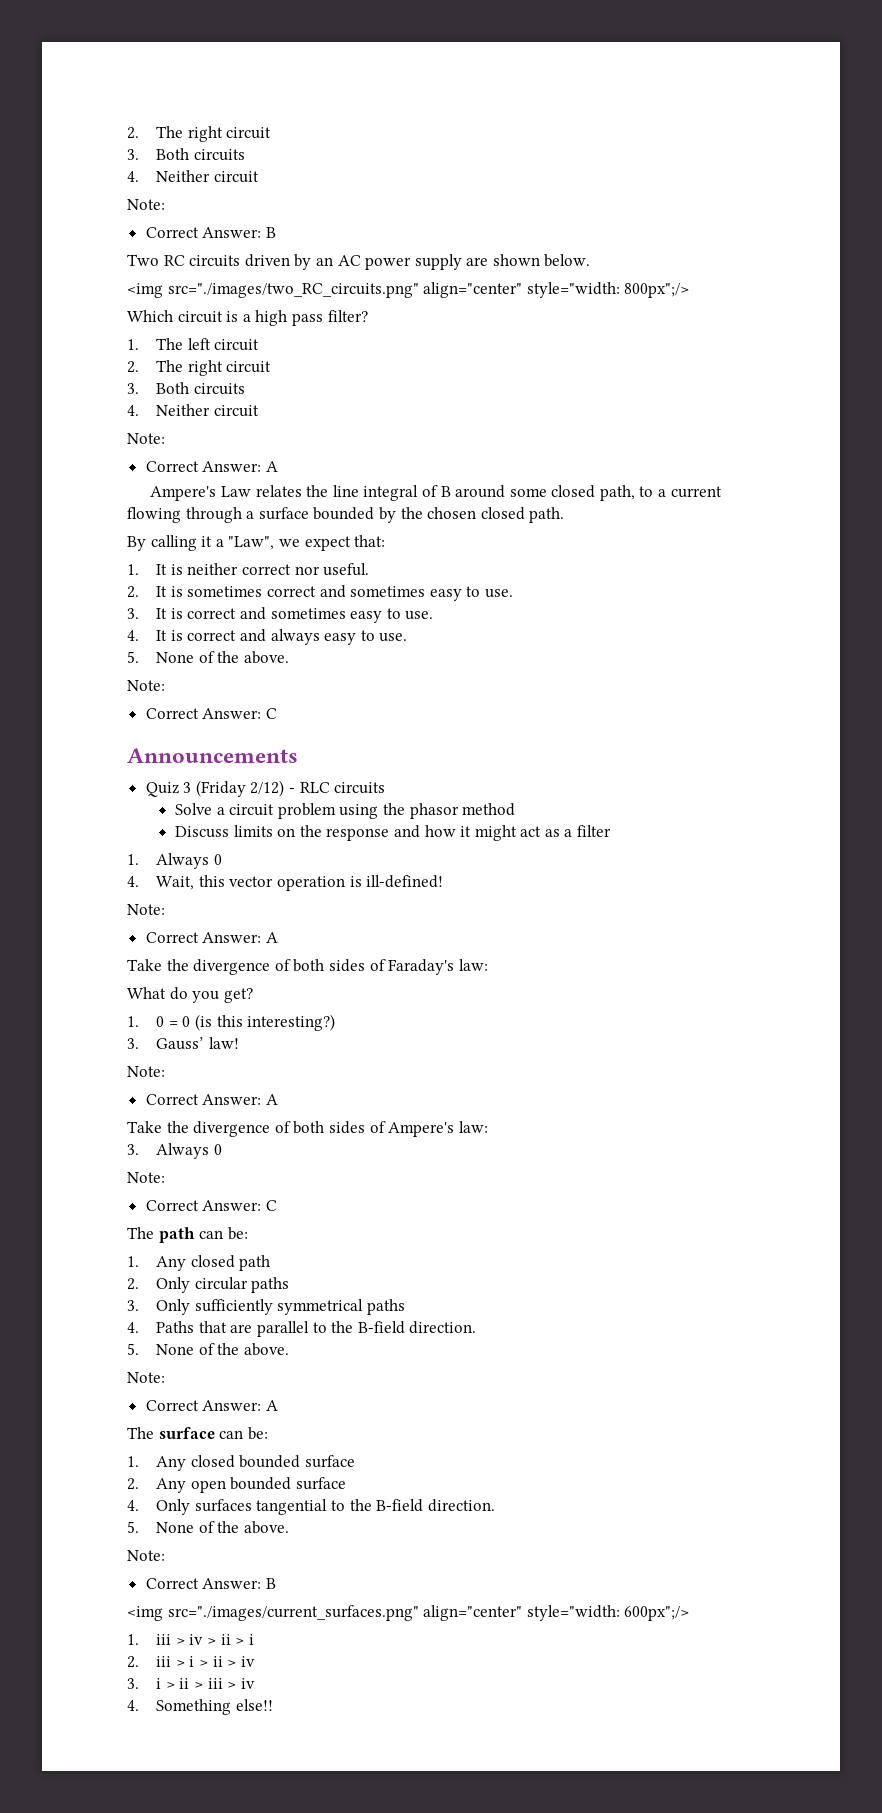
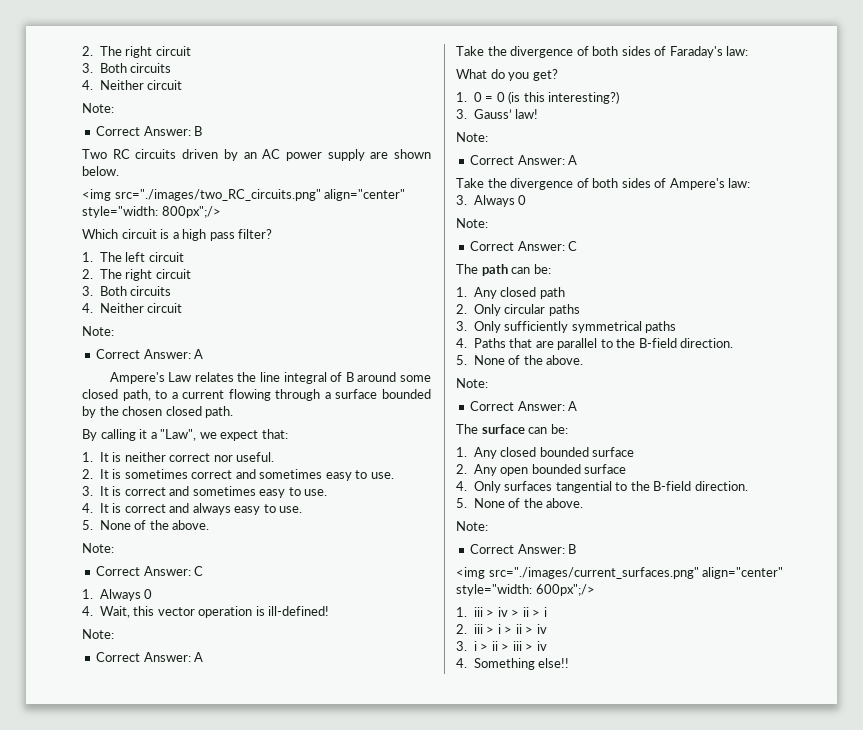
[127,748,298,763] [145,780,386,797] [174,803,516,819] [174,825,612,841] // Announcements // Quiz 3 (Friday 2/12) - RLC circuits // Solve a circuit problem using the phasor method // Discuss limits on the response and how it might act as a filter -> (204, 571) none

